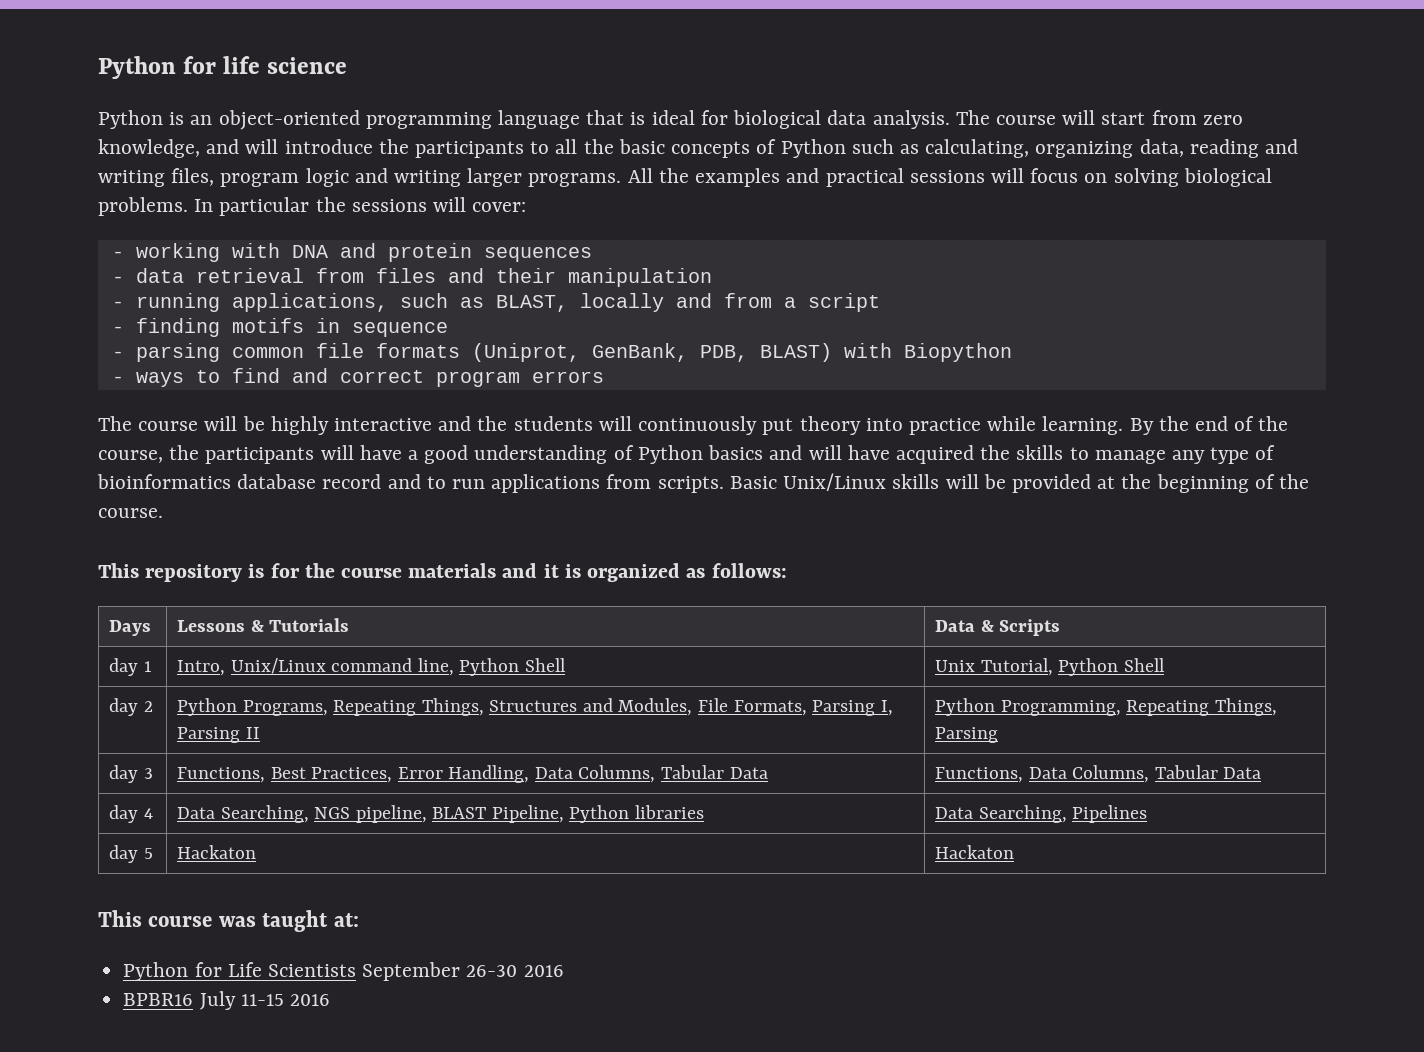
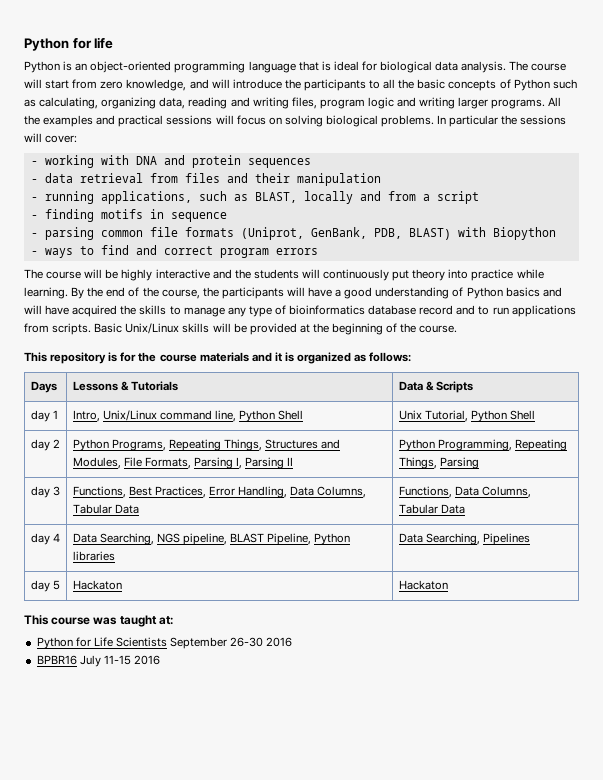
[267,57,348,74] science -> (114, 43) none

